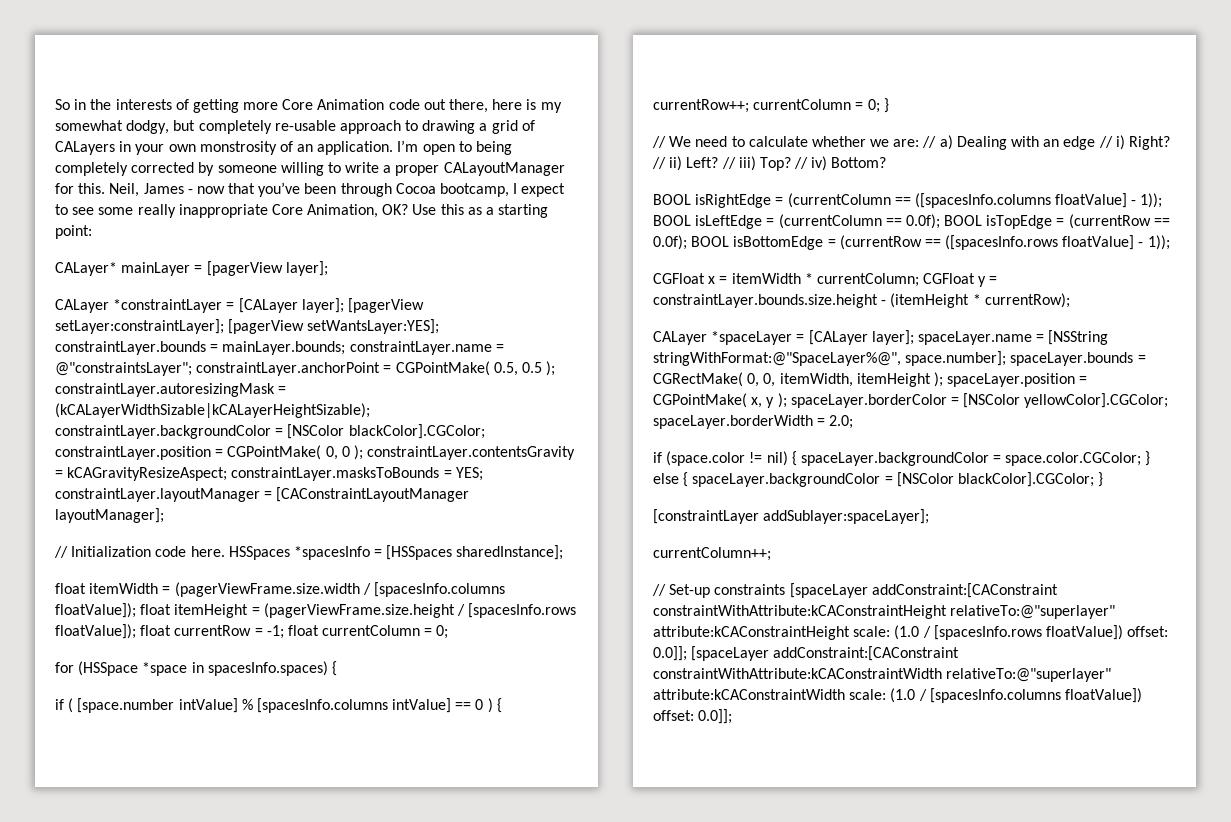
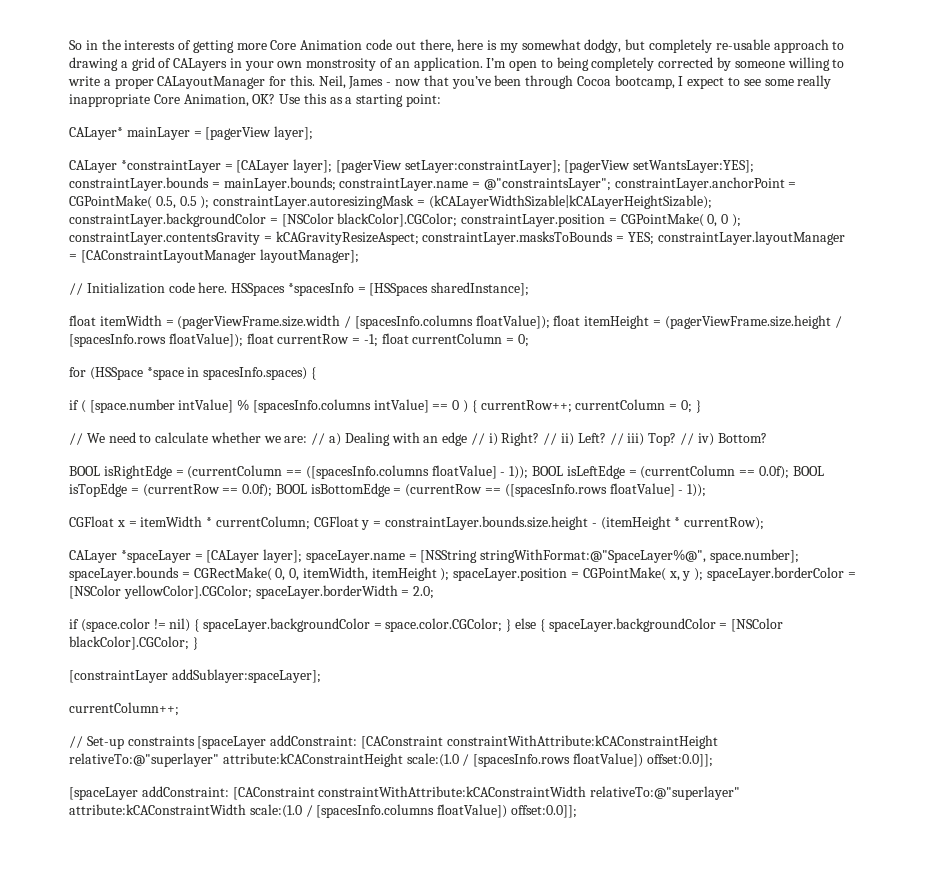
[871,583,1058,598] addConstraint:[CAConstraint -> [270,735,443,749] addConstraint: [CAConstraint
[853,625,920,640] scale: (1.0 -> [406,753,459,767] scale:(1.0
[1127,626,1169,637] [653,646,960,661] offset: 0.0]]; [spaceLayer addConstraint:[CAConstraint -> [646,754,713,767] [69,786,315,800] offset:0.0]]; // [spaceLayer addConstraint: [CAConstraint
[849,688,916,703] scale: (1.0 -> [249,804,302,818] scale:(1.0
[653,709,733,724] offset: 0.0]]; -> [510,805,577,818] offset:0.0]];

